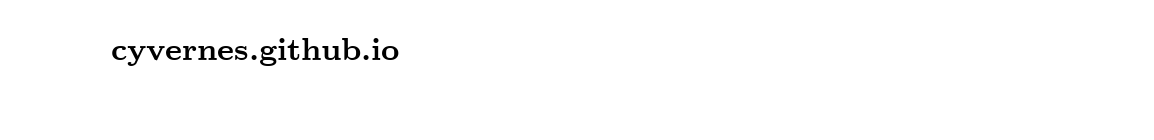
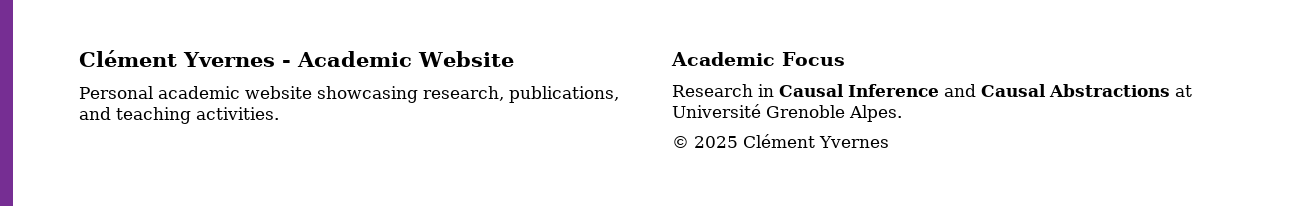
[111,38,399,66] cyvernes.github.io -> [79,50,514,67] [79,86,619,103] [79,107,279,124] [671,52,845,66] [672,84,1192,97] [672,104,902,122] [672,134,889,148] Clément Yvernes - Academic Website // Personal academic website showcasing research, publications, and teaching activities. // Academic Focus // Research in Causal Inference and Causal Abstractions at Université Grenoble Alpes. // © 2025 Clément Yvernes

